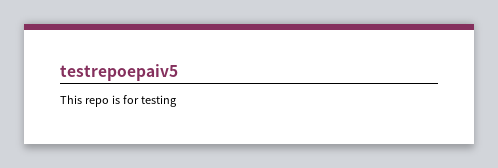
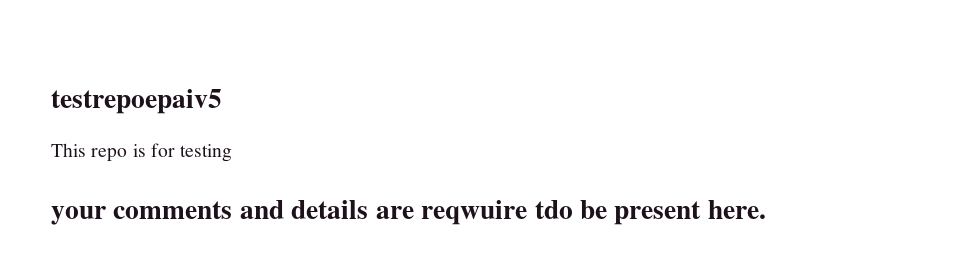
(177, 101) none -> [51,200,766,225] // your comments and details are reqwuire tdo be present here.

